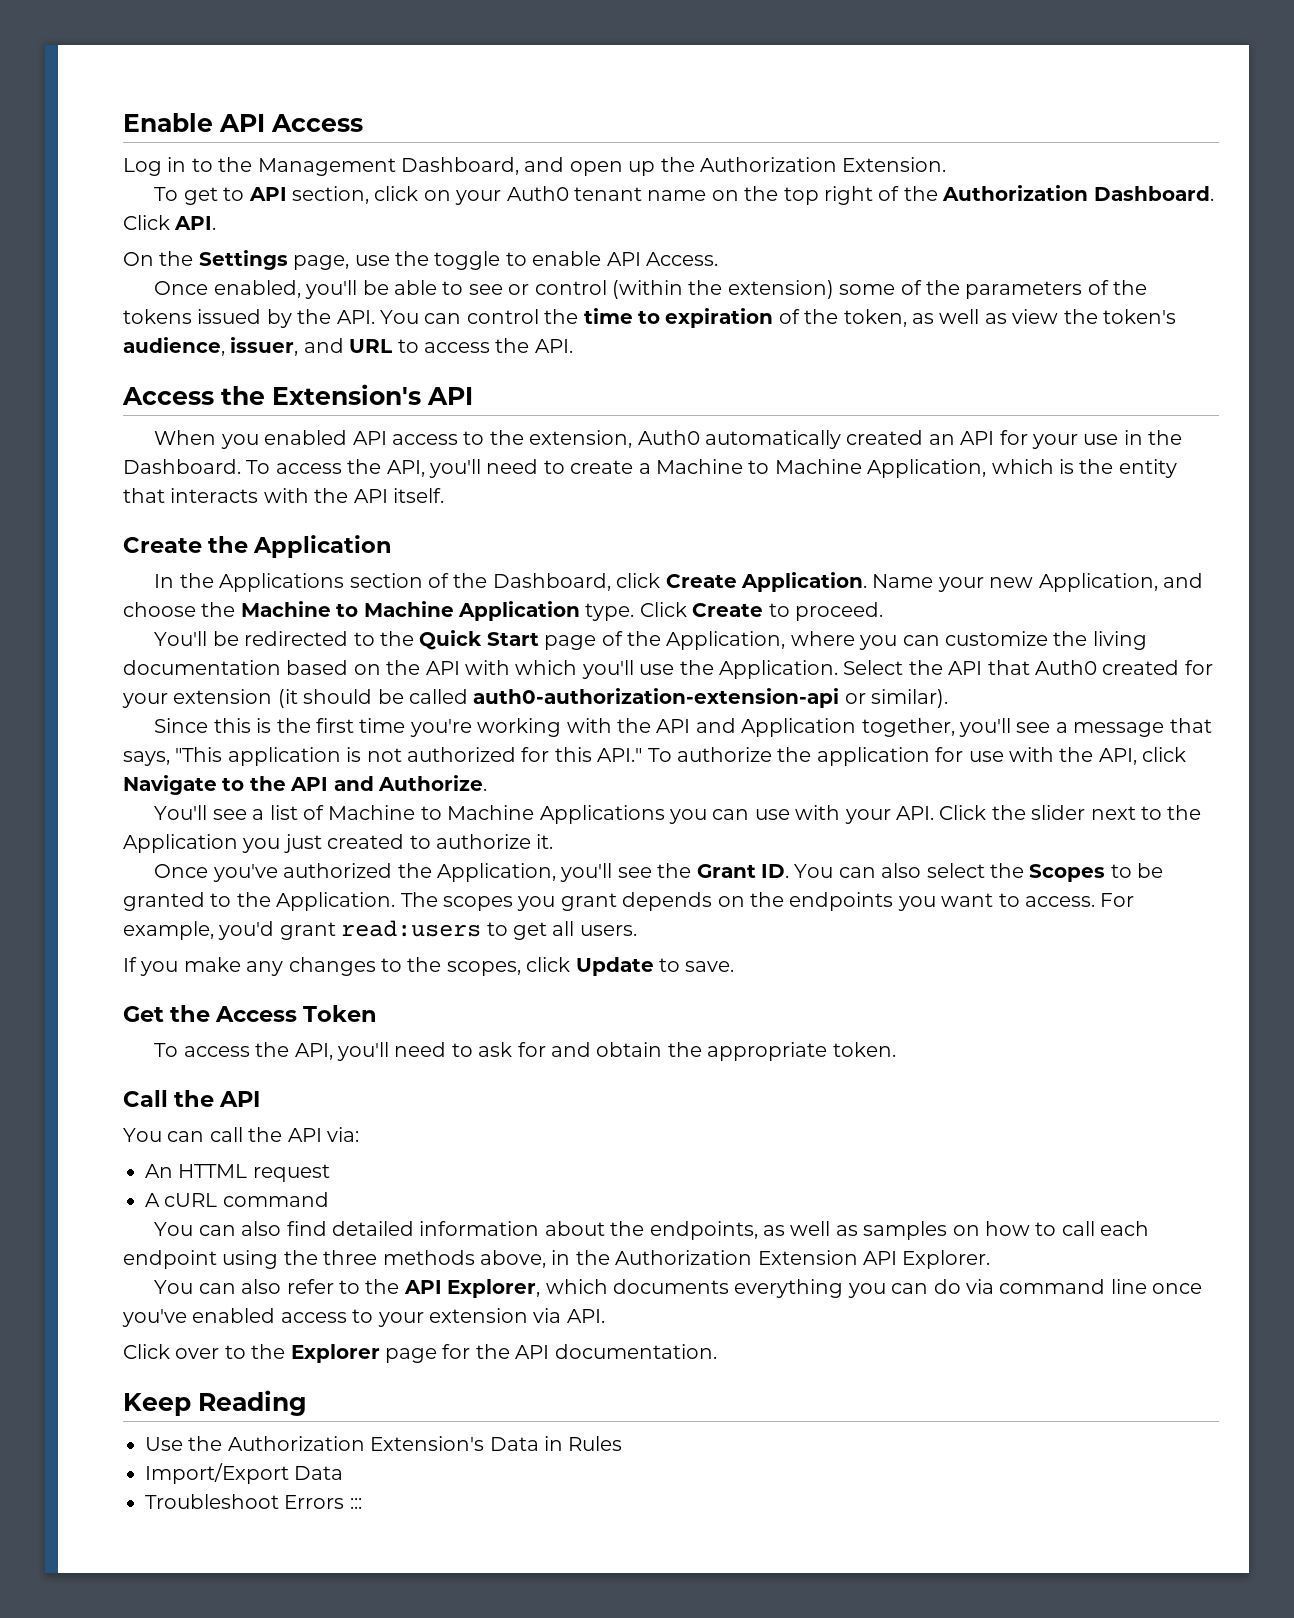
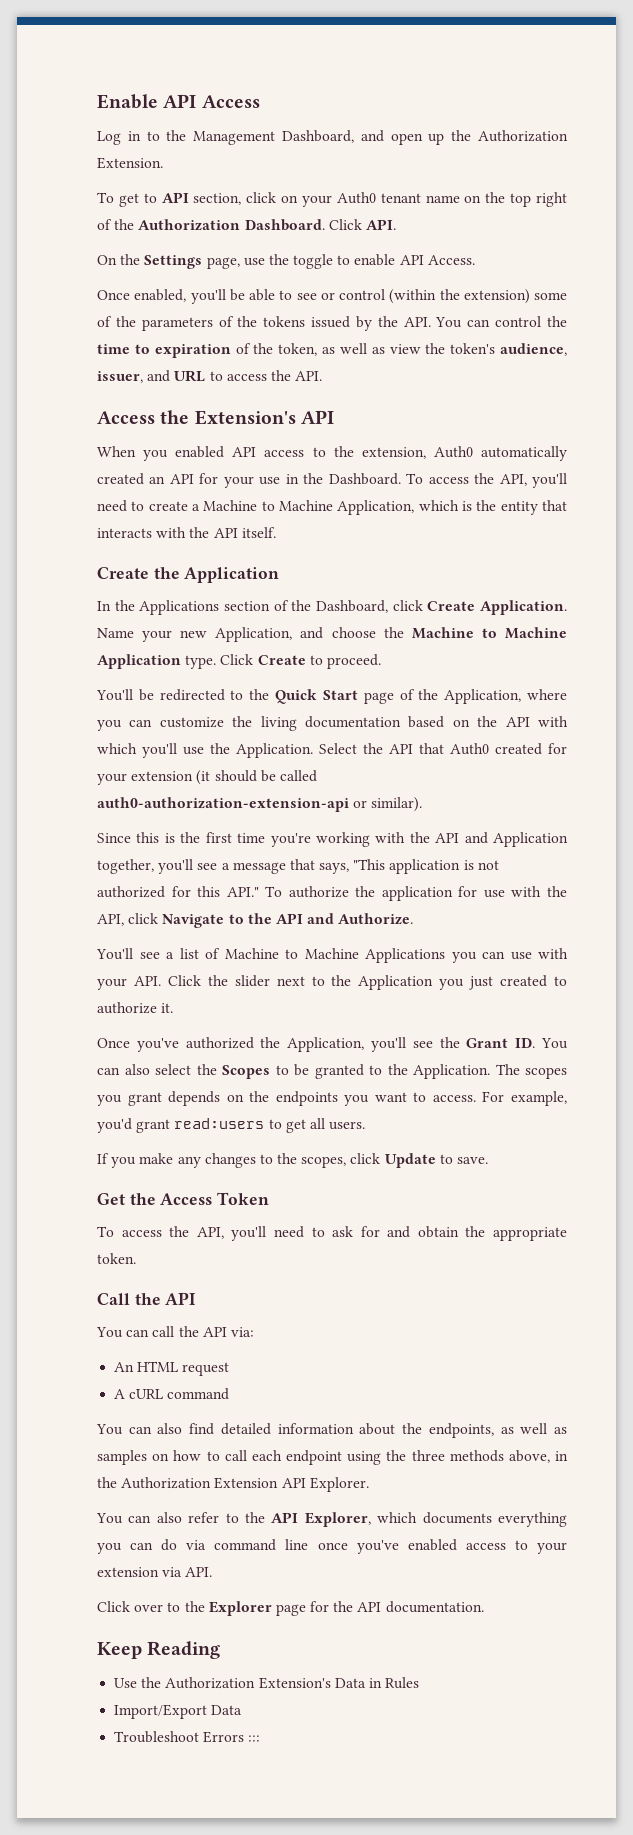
[178,1164,248,1178] HTTML -> [137,1361,179,1372] HTML

